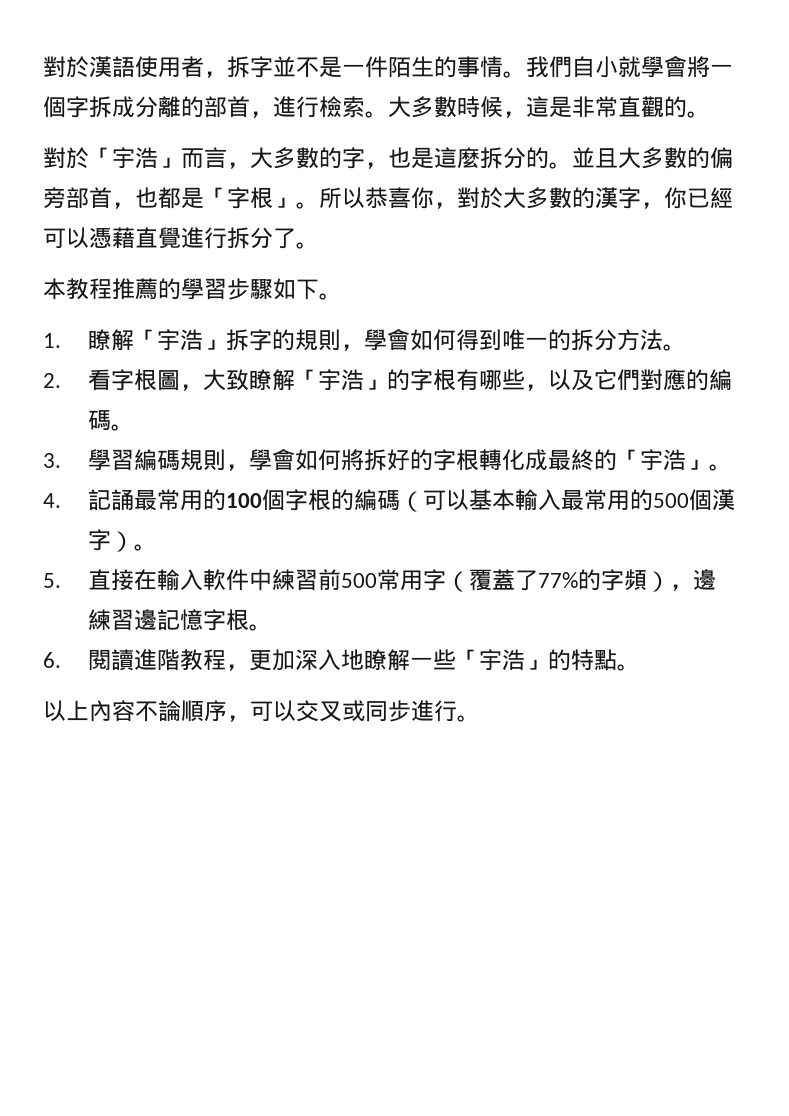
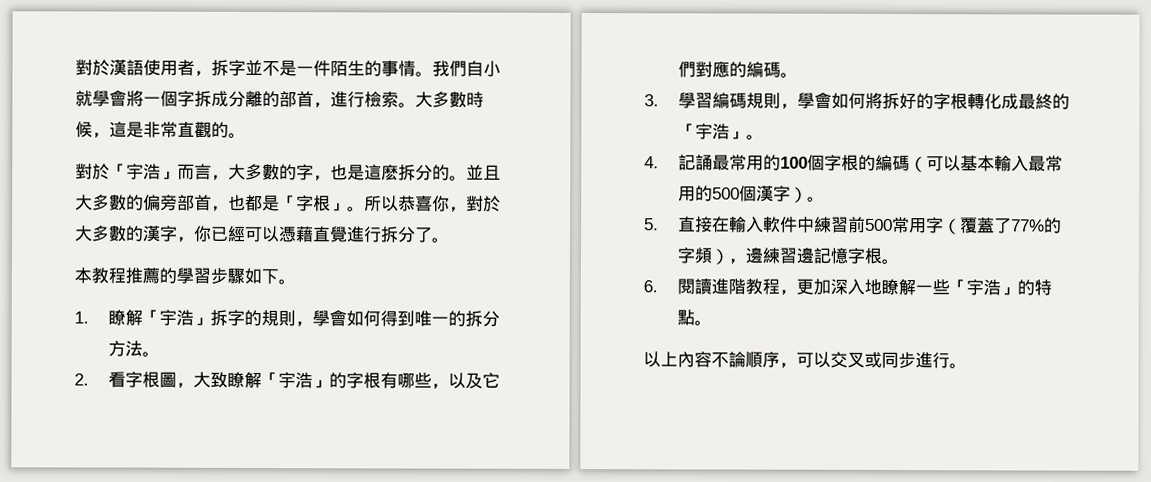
[457,147,480,169] 麼 -> [381,164,399,181] 麽

